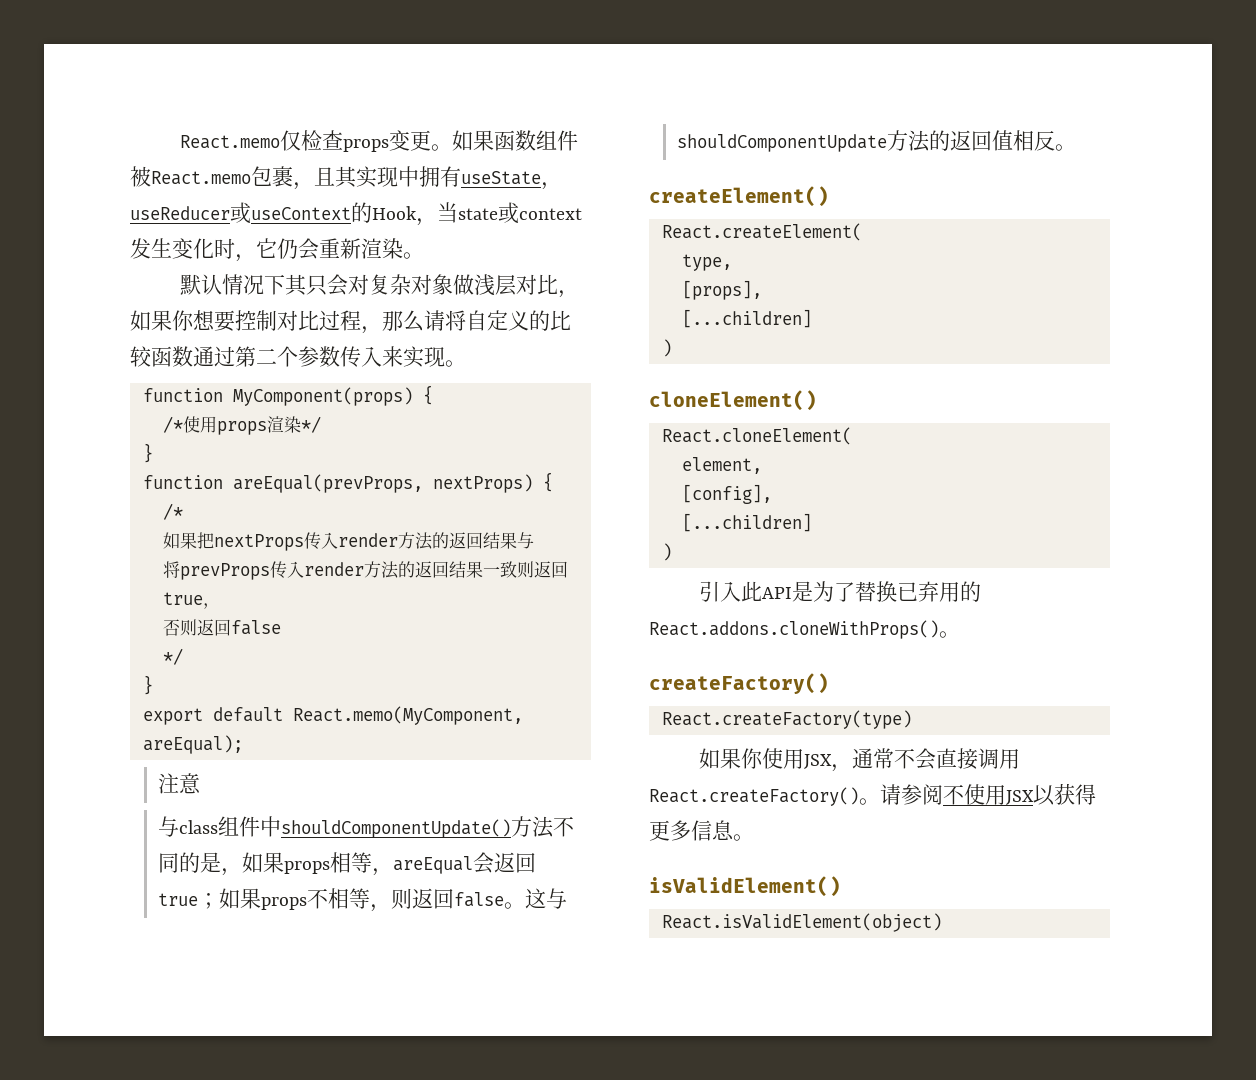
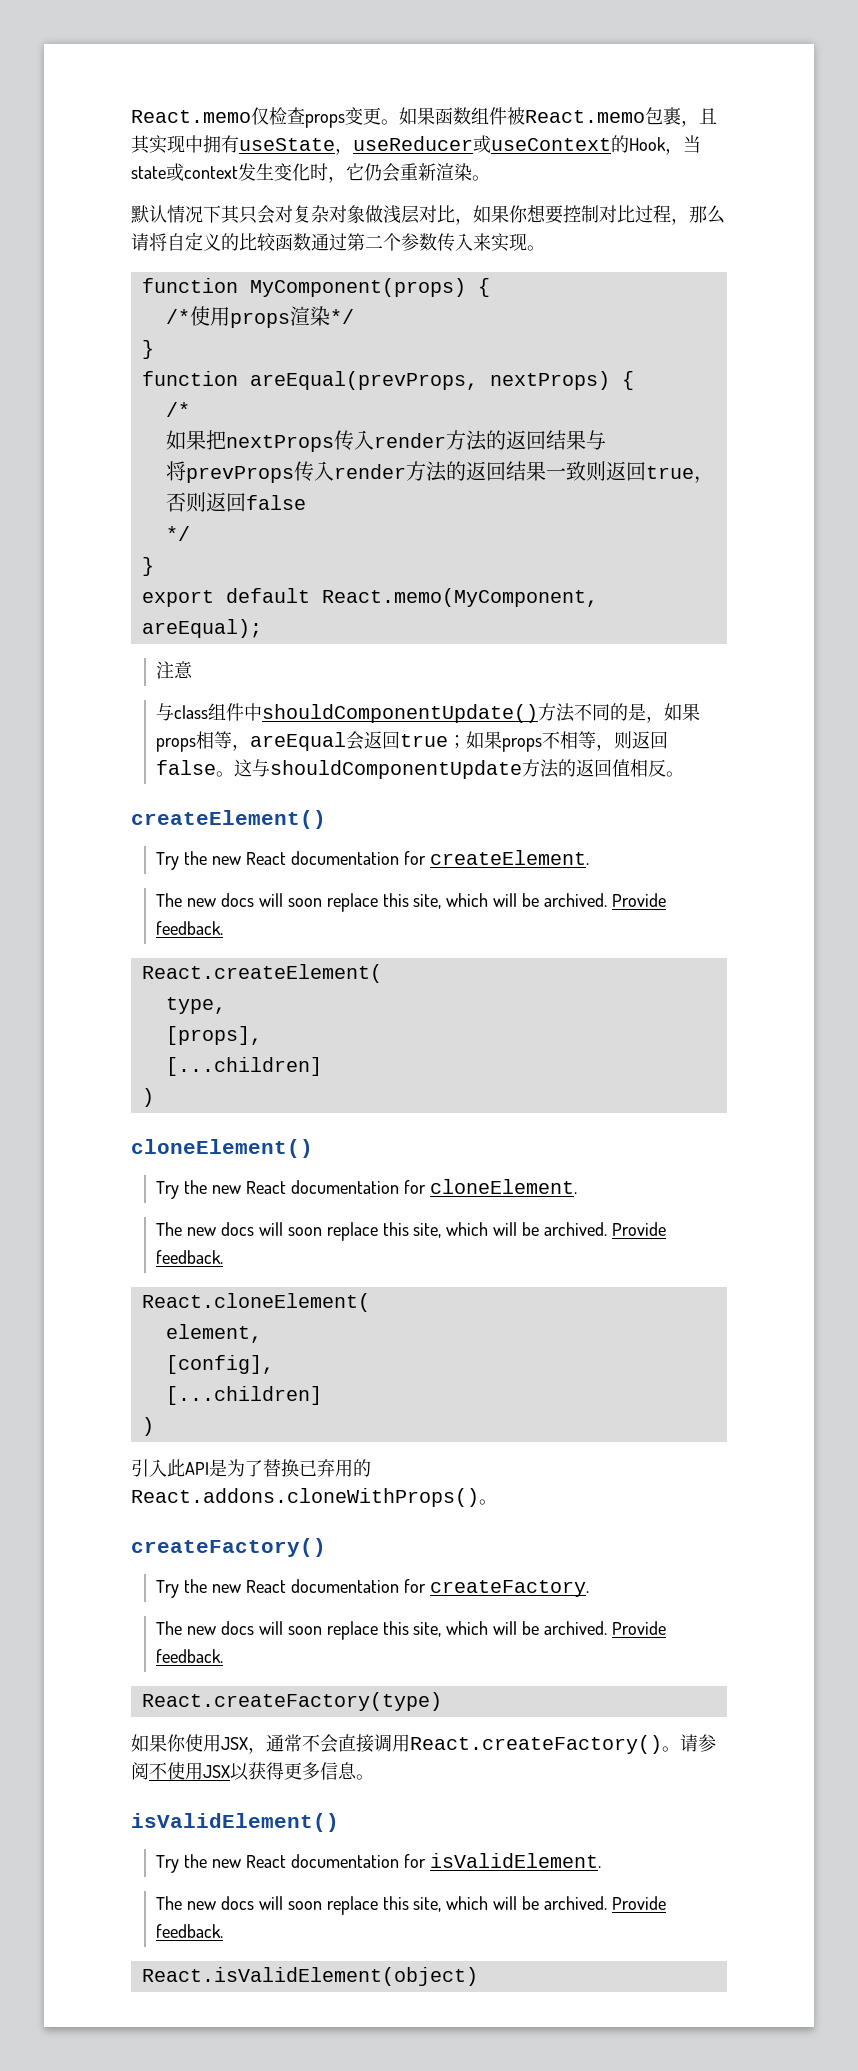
(829, 196) none -> [156,850,589,870] [156,893,666,912] [156,921,224,935] // Try the new React documentation for createElement. // The new docs will soon replace this site, which will be archived. Provide feedback.
(817, 400) none -> [156,1179,577,1199] [156,1222,666,1241] [156,1250,224,1264] // Try the new React documentation for cloneElement. // The new docs will soon replace this site, which will be archived. Provide feedback.
(829, 683) none -> [156,1579,589,1598] [156,1621,666,1640] [156,1649,224,1663] // Try the new React documentation for createFactory. // The new docs will soon replace this site, which will be archived. Provide feedback.
(841, 886) none -> [156,1853,601,1873] [156,1896,666,1915] [156,1924,224,1938] // Try the new React documentation for isValidElement. // The new docs will soon replace this site, which will be archived. Provide feedback.

